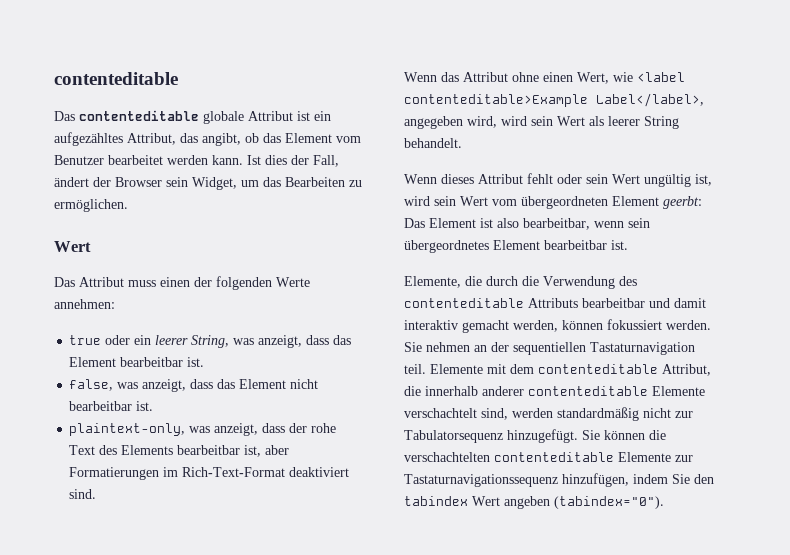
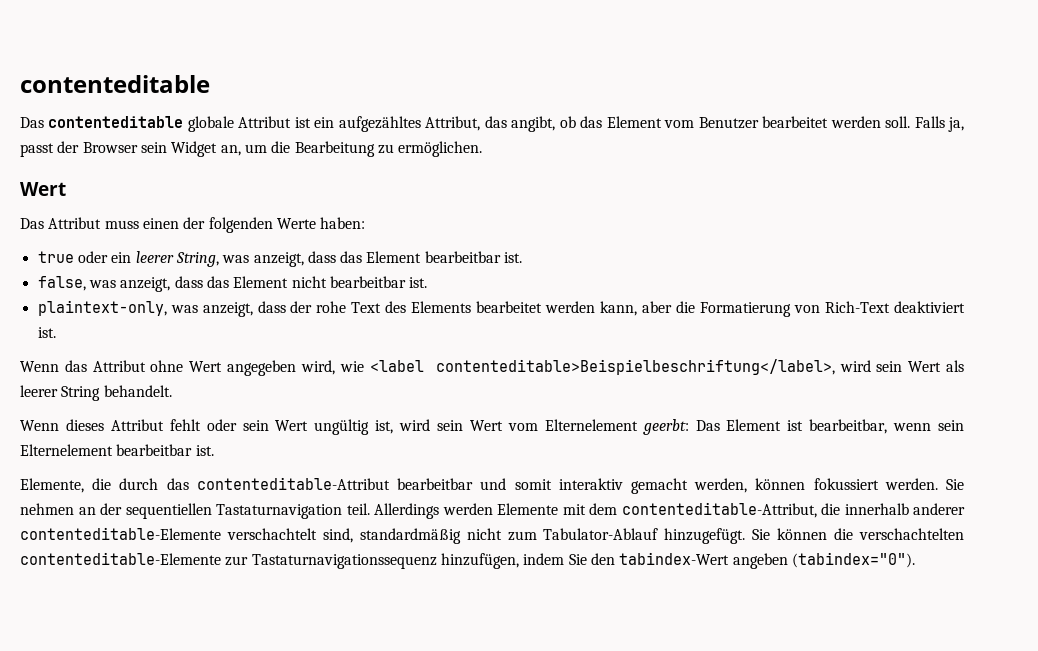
[212,155,339,167] [54,177,345,190] kann. Ist dies der Fall, ändert der Browser sein Widget, um das Bearbeiten -> [885,116,965,132] [20,141,375,157] soll. Falls ja, passt der Browser sein Widget an, um die Bearbeitung
[54,299,115,309] annehmen: -> [320,217,366,229] haben:
[177,445,290,457] [69,467,350,480] [69,489,97,499] [404,72,685,84] [404,93,704,107] [404,116,497,129] bearbeitbar ist, aber Formatierungen im Rich-Text-Format deaktiviert sind. // Wenn das Attribut ohne einen Wert, wie <label contenteditable>Example Label</label>, angegeben wird, -> [476,301,966,317] [37,327,56,338] [20,359,835,376] bearbeitet werden kann, aber die Formatierung von Rich-Text deaktiviert ist. // Wenn das Attribut ohne Wert angegeben wird, wie <label contenteditable>Beispielbeschriftung</label>,
[521,196,659,209] übergeordneten Element -> [544,419,638,431] Elternelement
[497,218,519,228] also -> (804, 425) none
[404,240,540,253] übergeordnetes Element -> [20,444,113,456] Elternelement
[522,276,637,289] [404,298,578,308] die Verwendung des contenteditable Attributs -> [166,477,390,490] das contenteditable-Attribut
[674,298,706,308] damit -> [514,479,552,490] somit
(426, 369) none -> [374,503,493,519] Allerdings werden
[538,364,711,376] contenteditable Attribut, -> [621,502,817,518] contenteditable-Attribut,
[528,386,705,396] contenteditable Elemente -> [20,527,221,540] contenteditable-Elemente
[512,408,553,418] werden -> (353, 535) none
[675,411,693,418] [404,430,503,443] zur Tabulatorsequenz -> [507,528,659,541] zum Tabulator-Ablauf
[494,452,671,462] contenteditable Elemente -> [20,552,221,565] contenteditable-Elemente
[404,496,500,506] tabindex Wert -> [619,552,730,565] tabindex-Wert

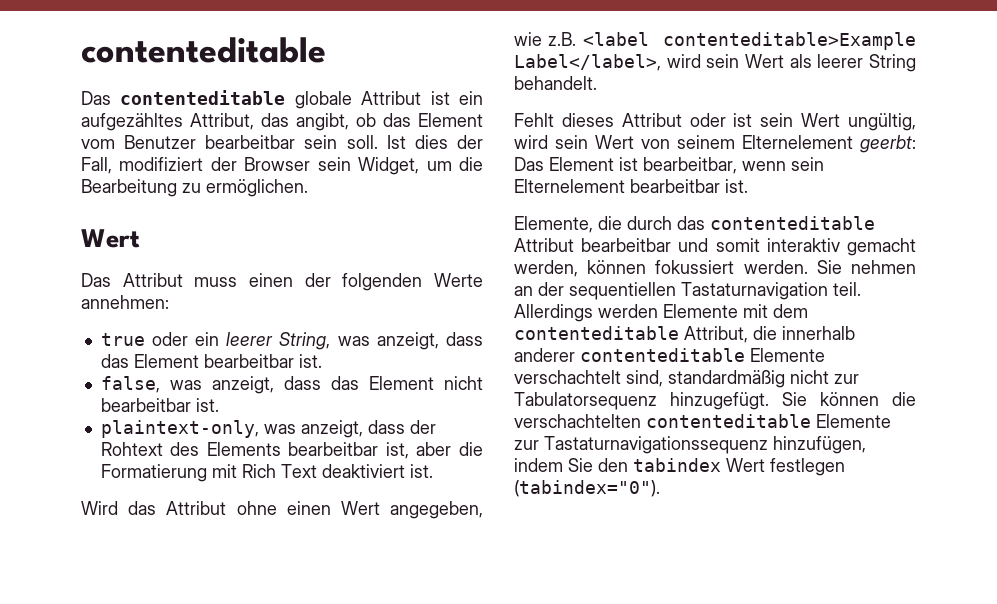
[762,116,965,132] [20,143,54,157] bearbeitet werden soll. Falls ja, passt -> [205,135,484,149] [81,157,204,174] bearbeitbar sein soll. Ist dies der Fall, modifiziert
[171,141,241,157] Widget an, -> [358,157,420,175] Widget,
[320,217,366,229] haben: -> [81,295,169,309] annehmen:
[316,301,891,317] rohe Text des Elements bearbeitet werden kann, aber die Formatierung von Rich-Text -> [100,442,483,459] [100,464,317,482] Rohtext des Elements bearbeitbar ist, aber die Formatierung mit Rich Text
[20,361,59,372] Wenn -> [81,501,118,515] Wird
[189,359,835,376] Wert angegeben wird, wie <label contenteditable>Beispielbeschriftung</label>, -> [286,501,483,519] [514,32,916,50] [514,54,661,71] einen Wert angegeben, wie z.B. <label contenteditable>Example Label</label>,
[20,420,59,431] Wenn -> [514,113,554,127] Fehlt
[169,419,538,435] fehlt oder sein Wert ungültig ist, wird sein Wert vom -> [689,113,916,131] [514,135,735,149] oder ist sein Wert ungültig, wird sein Wert von seinem
[196,477,390,490] contenteditable-Attribut -> [710,216,875,230] [514,238,574,252] contenteditable Attribut
[621,502,817,518] contenteditable-Attribut, -> [514,326,748,343] contenteditable Attribut,
[20,527,221,540] contenteditable-Elemente -> [580,348,825,362] contenteditable Elemente
[507,528,659,541] zum Tabulator-Ablauf -> [834,374,859,384] [514,392,657,410] zur Tabulatorsequenz
[20,552,221,565] contenteditable-Elemente -> [646,414,891,428] contenteditable Elemente
[619,552,788,569] tabindex-Wert angeben -> [633,458,845,476] tabindex Wert festlegen

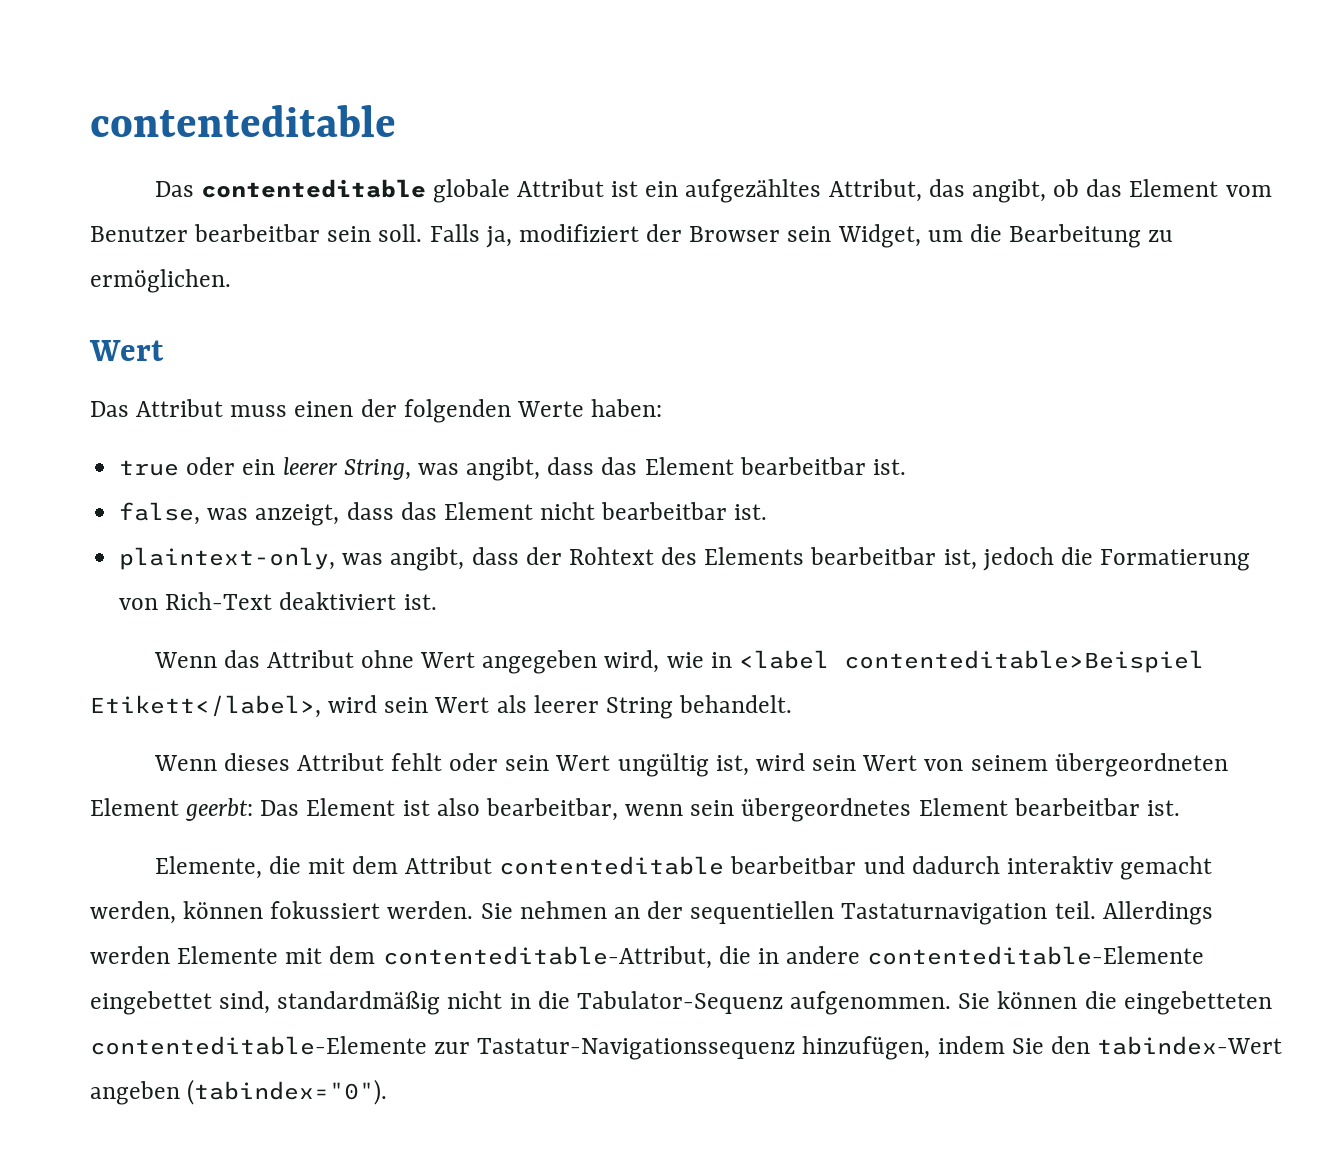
[386,135,484,149] [81,157,112,174] Ist dies der Fall, -> [429,224,512,248] Falls ja,
[81,295,169,309] annehmen: -> [591,399,663,417] haben:
[376,332,439,350] anzeigt, -> [466,457,541,481] angibt,
[300,420,363,438] anzeigt, -> [390,547,465,571] angibt,
[416,442,452,456] aber -> [982,547,1054,571] jedoch
[211,464,317,478] mit Rich Text -> [119,592,273,610] von Rich-Text
[81,501,118,515] Wird -> [153,652,217,668] Wenn
[286,501,483,519] [514,32,916,50] [514,54,661,71] einen Wert angegeben, wie z.B. <label contenteditable>Example Label</label>, -> [420,650,1204,674] [90,695,321,718] Wert angegeben wird, wie in <label contenteditable>Beispiel Etikett</label>,
[514,113,554,127] Fehlt -> [153,755,217,771] Wenn
[689,113,916,131] oder ist sein Wert ungültig, -> [391,753,749,777] fehlt oder sein Wert ungültig ist,
[742,135,853,149] Elternelement -> [1054,753,1228,777] [90,798,179,816] übergeordneten Element
(638, 164) none -> [436,798,480,816] also
[514,179,625,193] Elternelement -> [741,798,1008,822] übergeordnetes Element
[627,216,875,230] [514,238,574,252] durch das contenteditable Attribut -> [307,856,725,875] mit dem Attribut contenteditable
[715,238,760,252] somit -> [911,856,1000,874] dadurch
[514,326,855,343] [514,348,825,362] [514,370,859,388] [514,392,916,410] [514,414,891,428] [514,436,768,454] contenteditable Attribut, die innerhalb anderer contenteditable Elemente verschachtelt sind, standardmäßig nicht zur Tabulatorsequenz hinzugefügt. Sie können die verschachtelten contenteditable Elemente zur Tastaturnavigationssequenz -> [382,946,1205,969] [90,991,1272,1015] [90,1036,796,1060] contenteditable-Attribut, die in andere contenteditable-Elemente eingebettet sind, standardmäßig nicht in die Tabulator-Sequenz aufgenommen. Sie können die eingebetteten contenteditable-Elemente zur Tastatur-Navigationssequenz
[633,458,845,476] tabindex Wert festlegen -> [1097,1036,1283,1055] [90,1081,180,1105] tabindex-Wert angeben

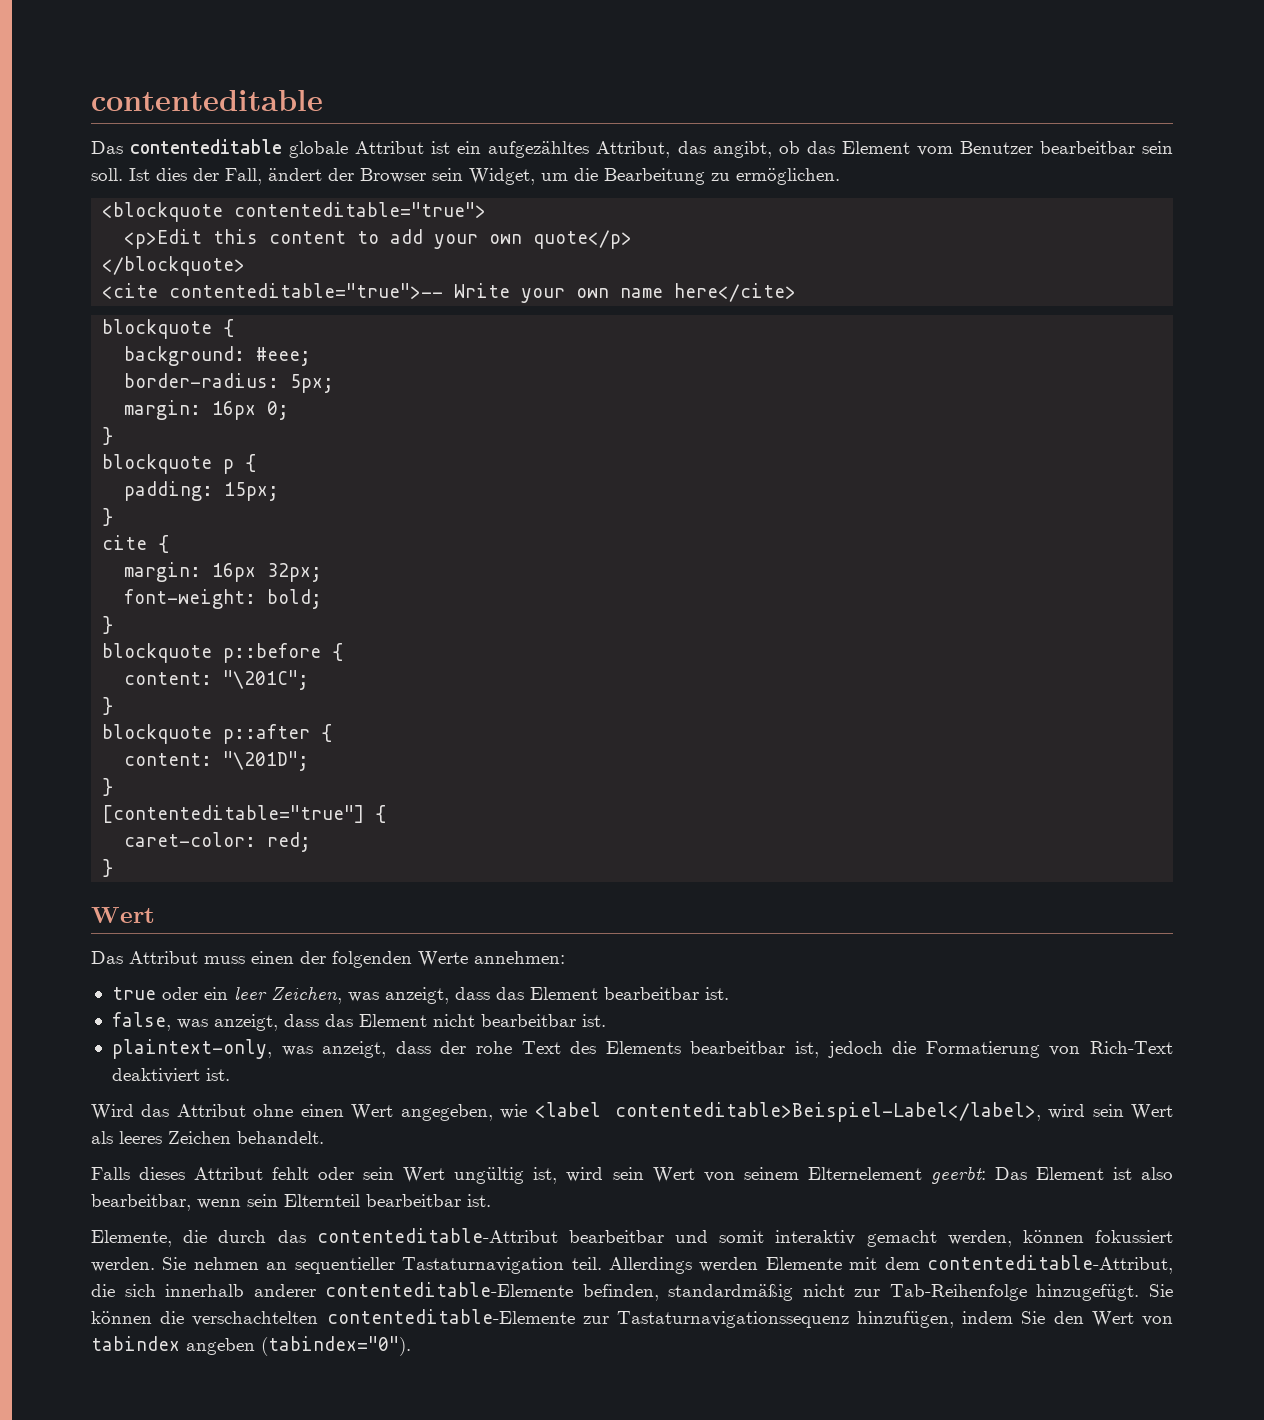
[429,224,639,248] Falls ja, modifiziert -> [129,168,322,185] Ist dies der Fall, ändert
(231, 281) none -> [102,202,487,222] [124,229,633,249] [102,256,246,276] [102,283,797,303] [102,319,235,339] [124,346,312,366] [124,373,335,393] [124,400,290,420] [102,427,114,445] [102,454,257,474] [124,481,280,501] [102,508,114,526] [102,535,170,553] [124,562,323,582] [124,589,323,609] [102,616,114,634] [102,643,344,663] [124,670,310,690] [102,697,114,715] [102,724,333,744] [124,751,310,771] [102,778,114,796] [102,805,387,823] [124,832,312,852] [102,859,114,877] // <blockquote contenteditable="true"> // <p>Edit this content to add your own quote</p> // </blockquote> // <cite contenteditable="true">-- Write your own name here</cite> // blockquote { // background: #eee; // border-radius: 5px; // margin: 16px 0; // } // blockquote p { // padding: 15px; // } // cite { // margin: 16px 32px; // font-weight: bold; // } // blockquote p::before { // content: "\201C"; // } // blockquote p::after { // content: "\201D"; // } // [contenteditable="true"] { // caret-color: red; // }
[591,399,663,417] haben: -> [474,951,565,964] annehmen:
[282,457,541,481] leerer String, was angibt, -> [233,987,449,1004] leer Zeichen, was anzeigt,
[390,547,465,571] angibt, -> [322,1041,387,1058] anzeigt,
[568,547,654,565] Rohtext -> [475,1041,561,1054] rohe Text
[153,652,217,668] Wenn -> [91,1104,134,1120] Wird
[420,650,1204,674] [90,695,321,718] Wert angegeben wird, wie in <label contenteditable>Beispiel Etikett</label>, -> [300,1102,1041,1122] einen Wert angegeben, wie <label contenteditable>Beispiel-Label</label>,
[533,695,673,719] leerer String -> [119,1131,231,1144] leeres Zeichen
[153,755,217,771] Wenn -> [91,1167,130,1180] Falls
[1054,753,1228,777] [90,798,179,816] übergeordneten Element -> [807,1167,922,1180] Elternelement
[741,798,1008,822] übergeordnetes Element -> [284,1194,360,1207] Elternteil
[307,856,725,875] mit dem Attribut contenteditable -> [218,1228,558,1243] durch das contenteditable-Attribut
[911,856,1000,874] dadurch -> [719,1230,765,1243] somit
[647,901,835,924] der sequentiellen -> [294,1257,395,1274] sequentieller
[757,946,1205,965] [90,991,952,1015] in andere contenteditable-Elemente eingebettet sind, standardmäßig nicht in die Tabulator-Sequenz aufgenommen. -> [124,1282,1140,1301] sich innerhalb anderer contenteditable-Elemente befinden, standardmäßig nicht zur Tab-Reihenfolge hinzugefügt.
[1123,991,1272,1015] eingebetteten -> [192,1311,319,1326] verschachtelten
[477,1038,796,1060] Tastatur-Navigationssequenz -> [616,1311,849,1328] Tastaturnavigationssequenz
[1097,1036,1283,1055] tabindex-Wert -> [1091,1311,1173,1327] [91,1336,180,1351] Wert von tabindex

